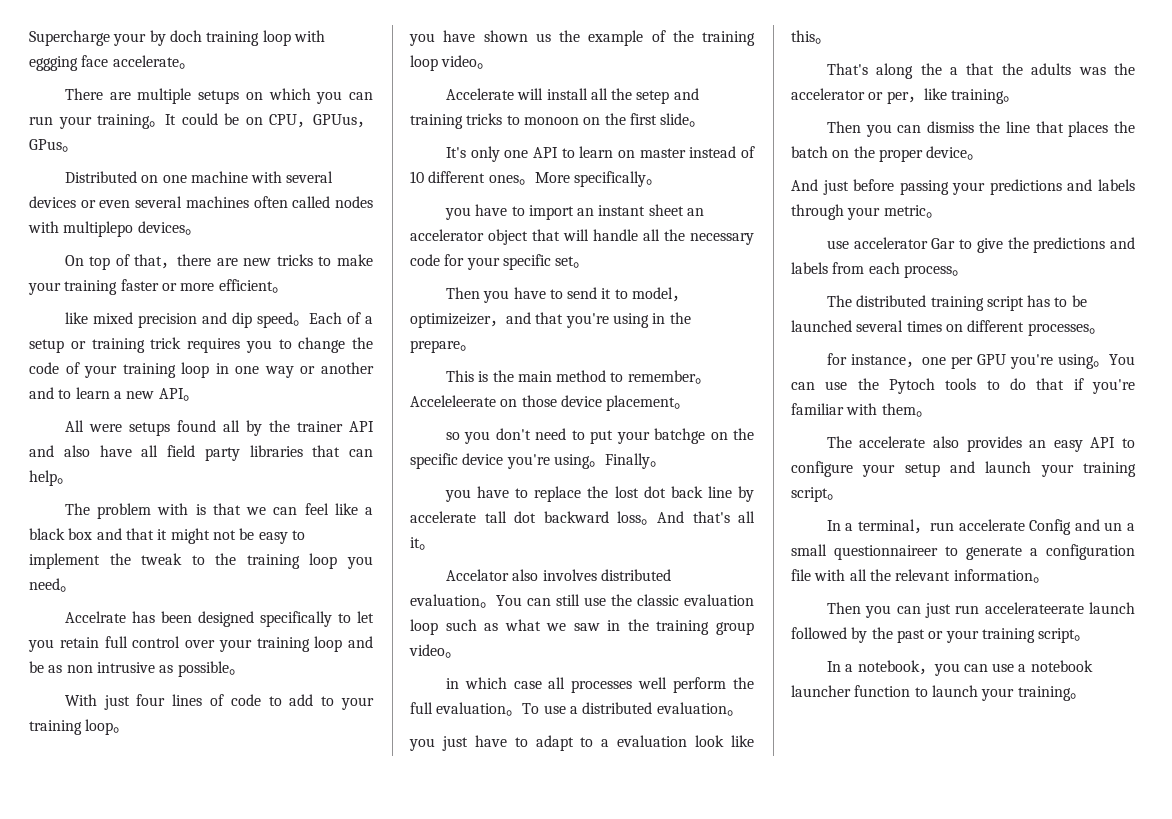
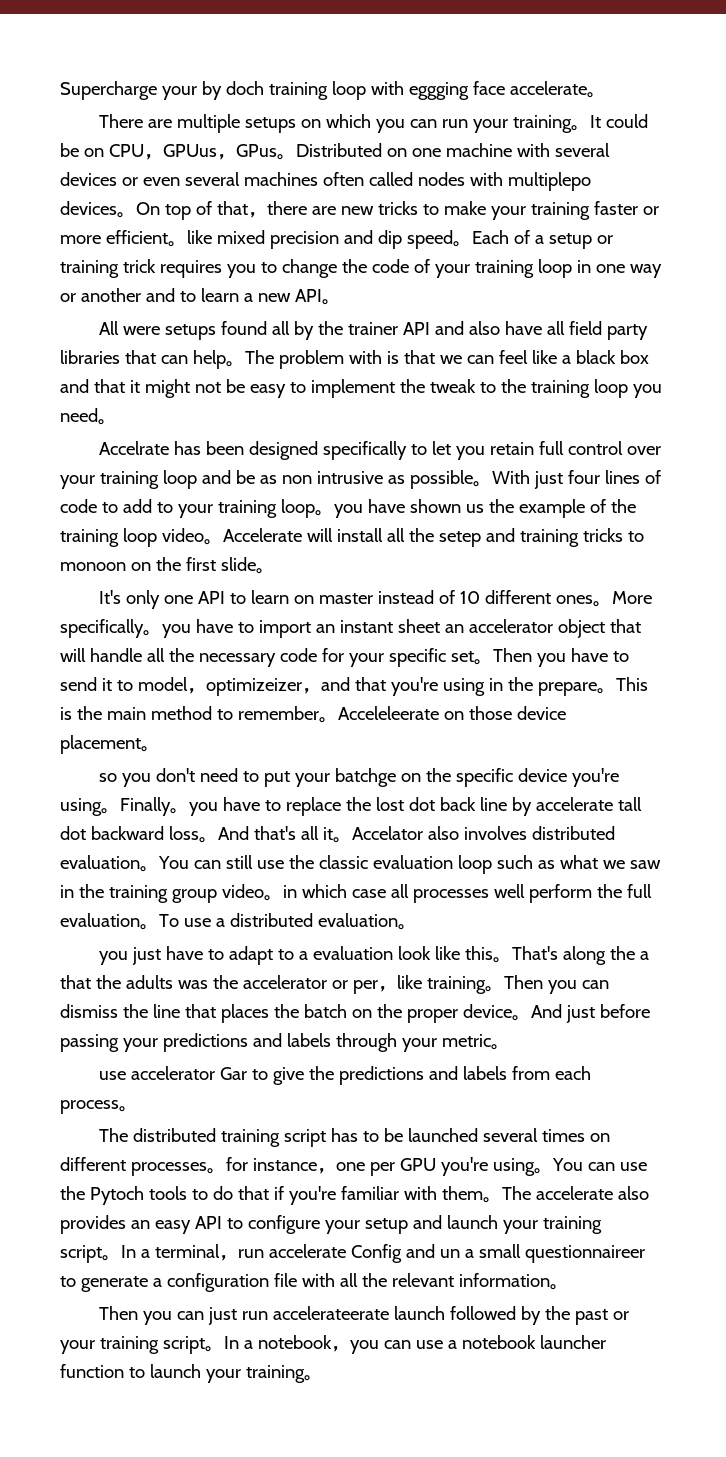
(78, 149) // -> (296, 157) none
(201, 232) // -> (136, 215) none
(288, 290) // -> (187, 244) none
(73, 481) // -> (245, 364) none
(245, 672) // -> (492, 484) none
(130, 730) // -> (334, 513) none
(494, 66) // -> (223, 542) none
(662, 182) // -> (162, 633) none
(590, 265) // -> (493, 662) none
(476, 348) // -> (616, 691) none
(666, 464) // -> (189, 811) none
(435, 547) // -> (352, 840) none
(461, 655) // -> (283, 898) none
(831, 41) // -> (512, 960) none
(1019, 99) // -> (504, 989) none
(984, 157) // -> (531, 1018) none
(1105, 331) // -> (226, 1171) none
(932, 414) // -> (502, 1200) none
(843, 497) // -> (121, 1258) none
(1091, 638) // -> (224, 1349) none

